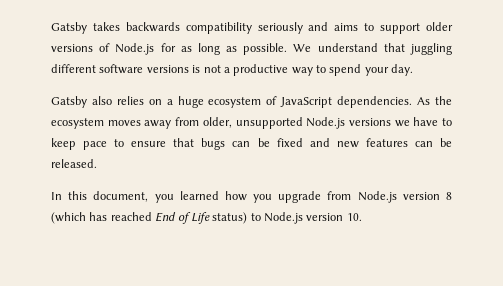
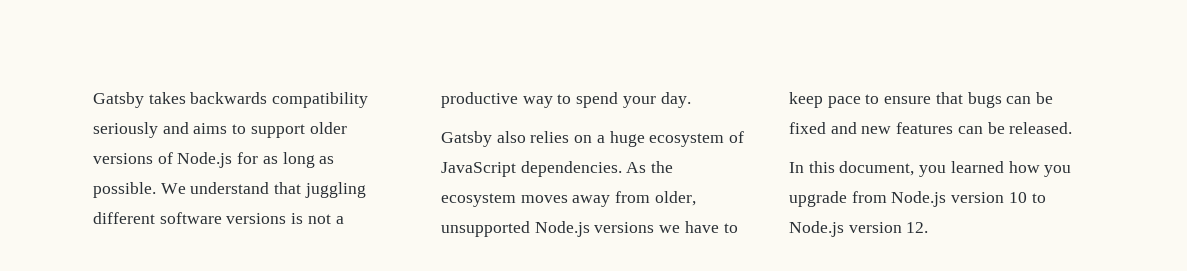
[446,192,452,200] [51,212,248,224] 8 (which has reached End of Life status) -> [1008,192,1027,203] 10
[346,213,362,221] 10. -> [906,222,929,233] 12.

